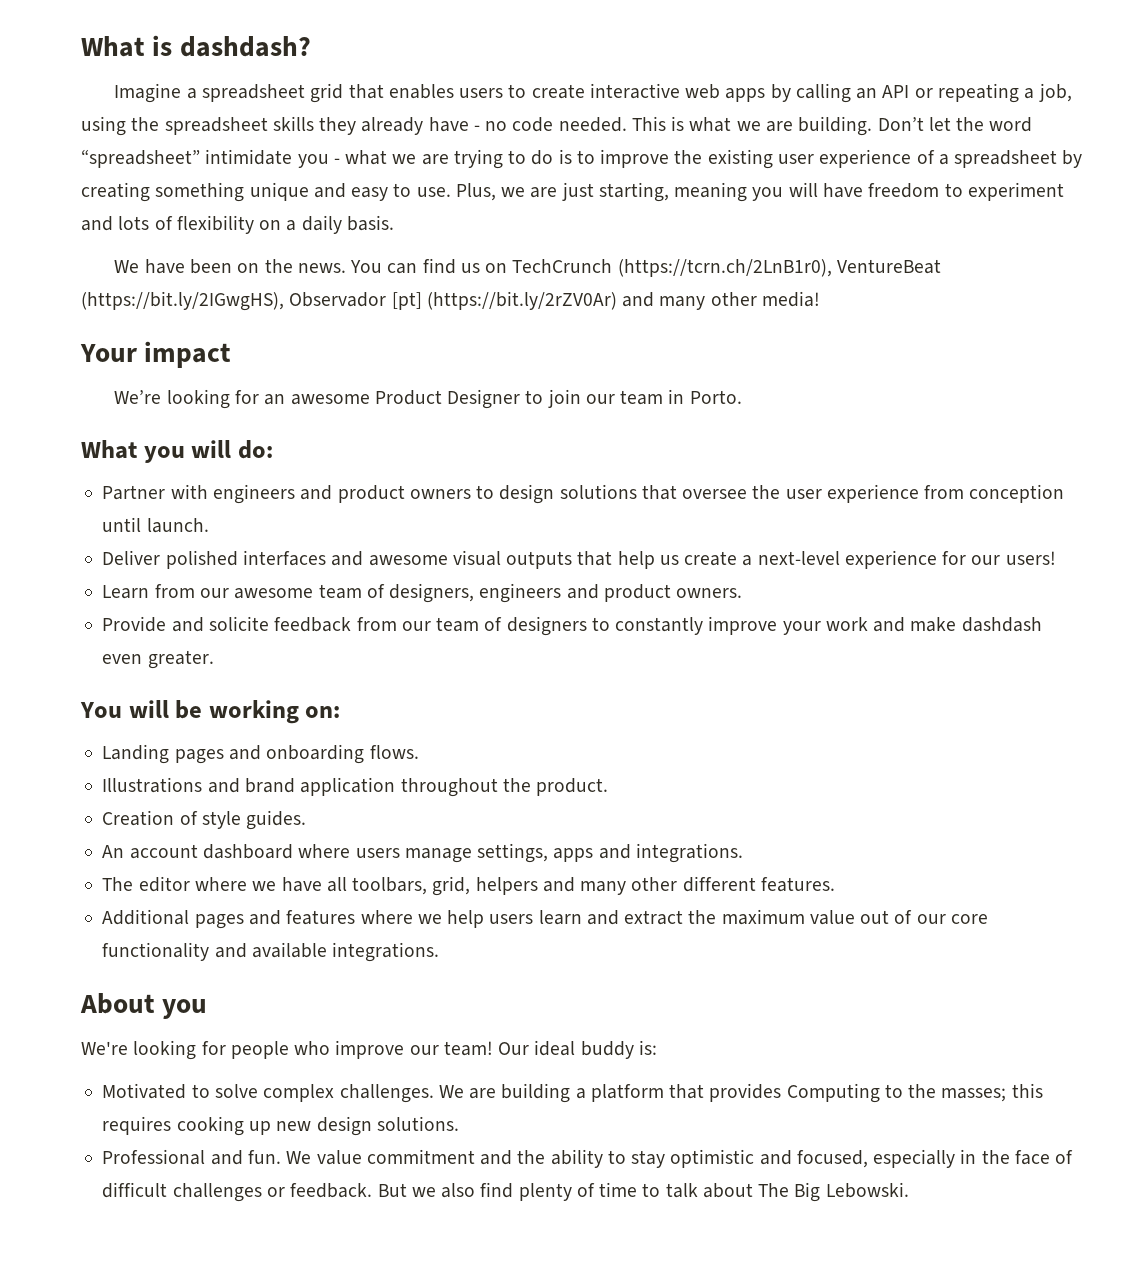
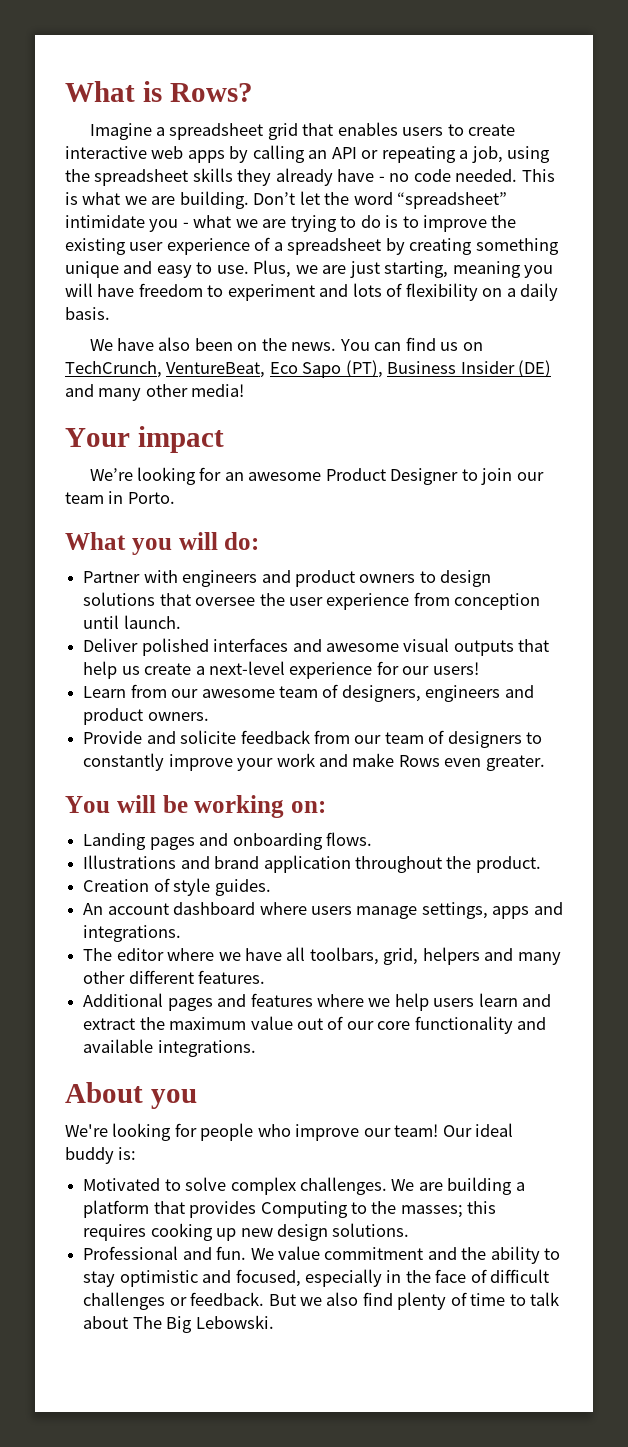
[179,36,311,57] dashdash? -> [169,83,253,102] Rows?
(185, 266) none -> [158,337,191,351] also
[512,259,941,277] [81,291,617,311] TechCrunch (https://tcrn.ch/2LnB1r0), VentureBeat (https://bit.ly/2IGwgHS), Observador [pt] (https://bit.ly/2rZV0Ar) -> [65,360,552,378] TechCrunch, VentureBeat, Eco Sapo (PT), Business Insider (DE)
[961,617,1042,632] dashdash -> [398,755,440,767] Rows

